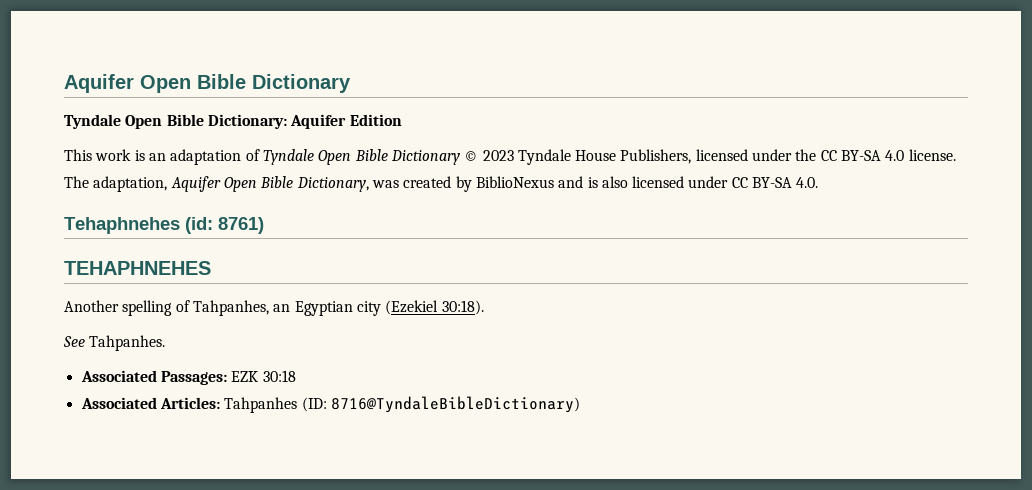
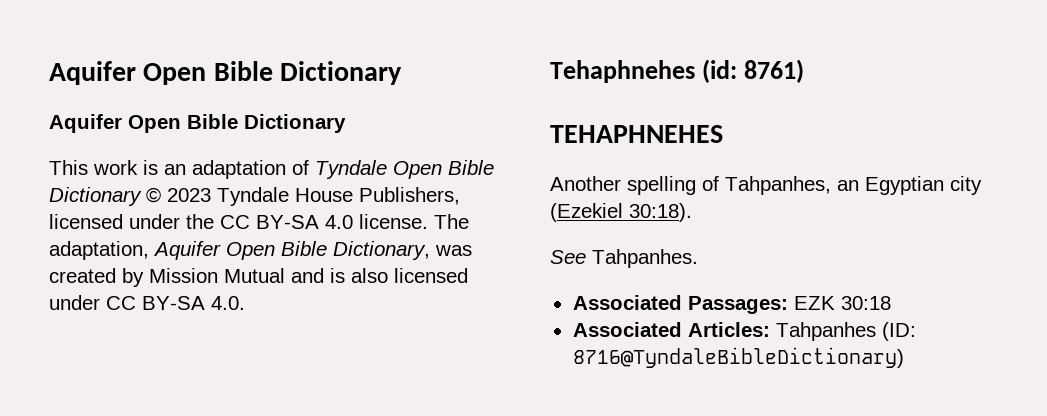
[64,74,351,93] [64,114,402,129] Aquifer Open Bible Dictionary // Tyndale Open Bible Dictionary: Aquifer Edition -> [49,61,403,85] [49,114,346,133] Aquifer Open Bible Dictionary // Aquifer Open Bible Dictionary
[475,176,554,188] BiblioNexus -> [149,268,285,283] Mission Mutual

